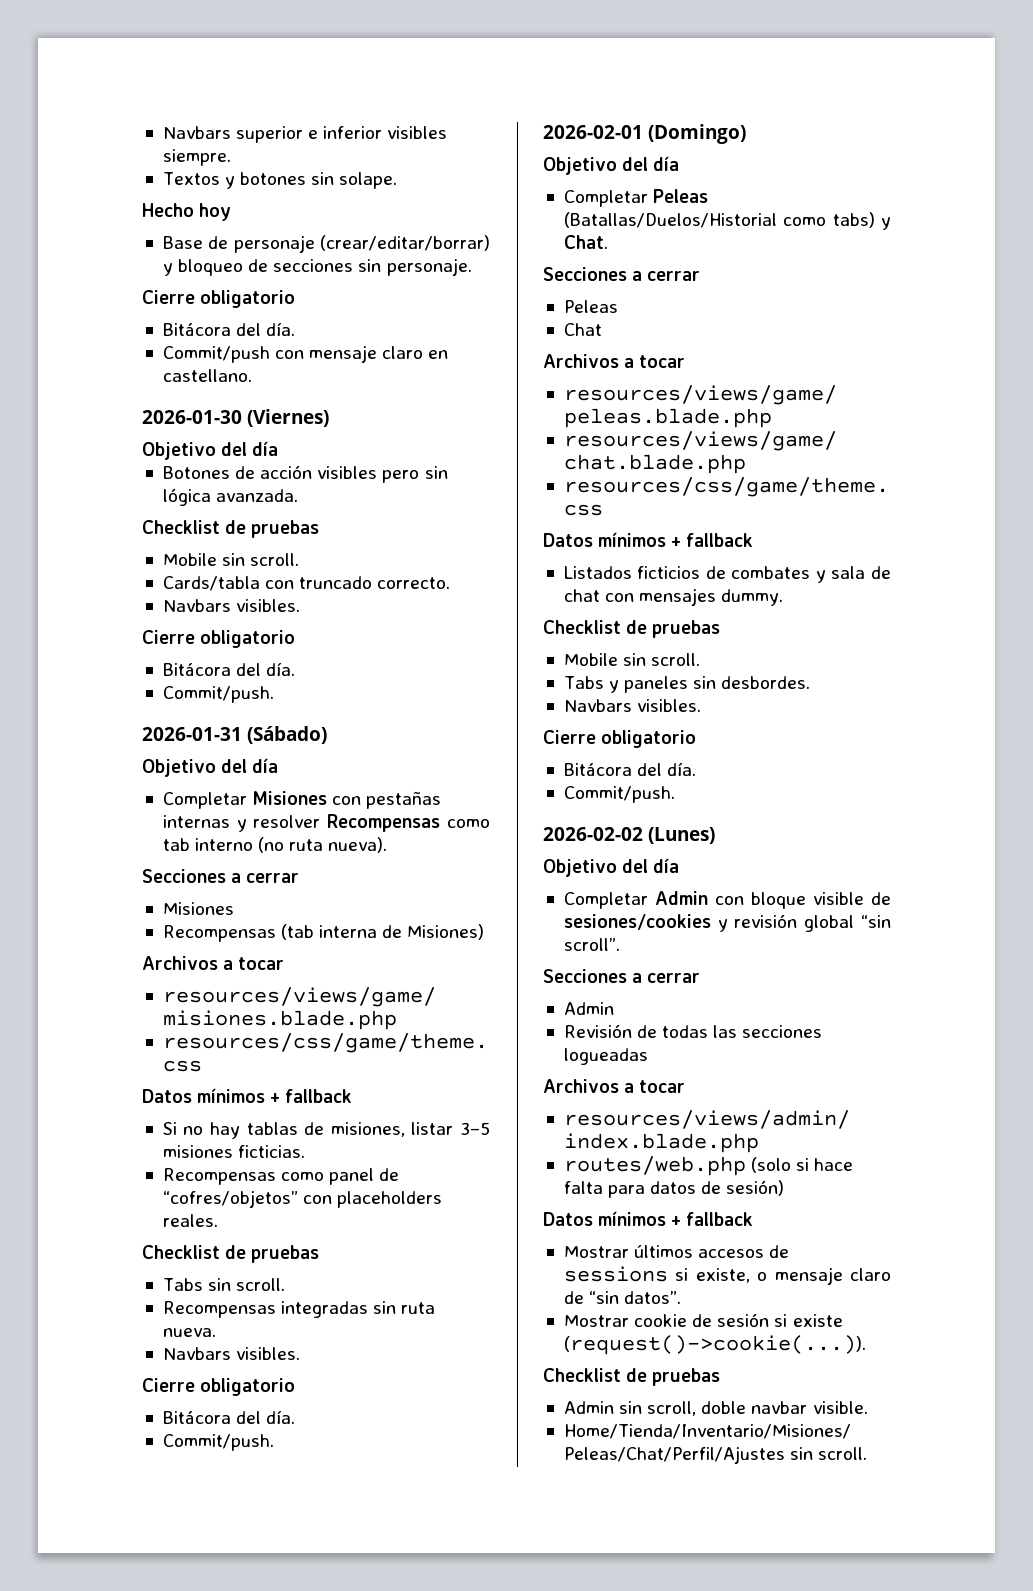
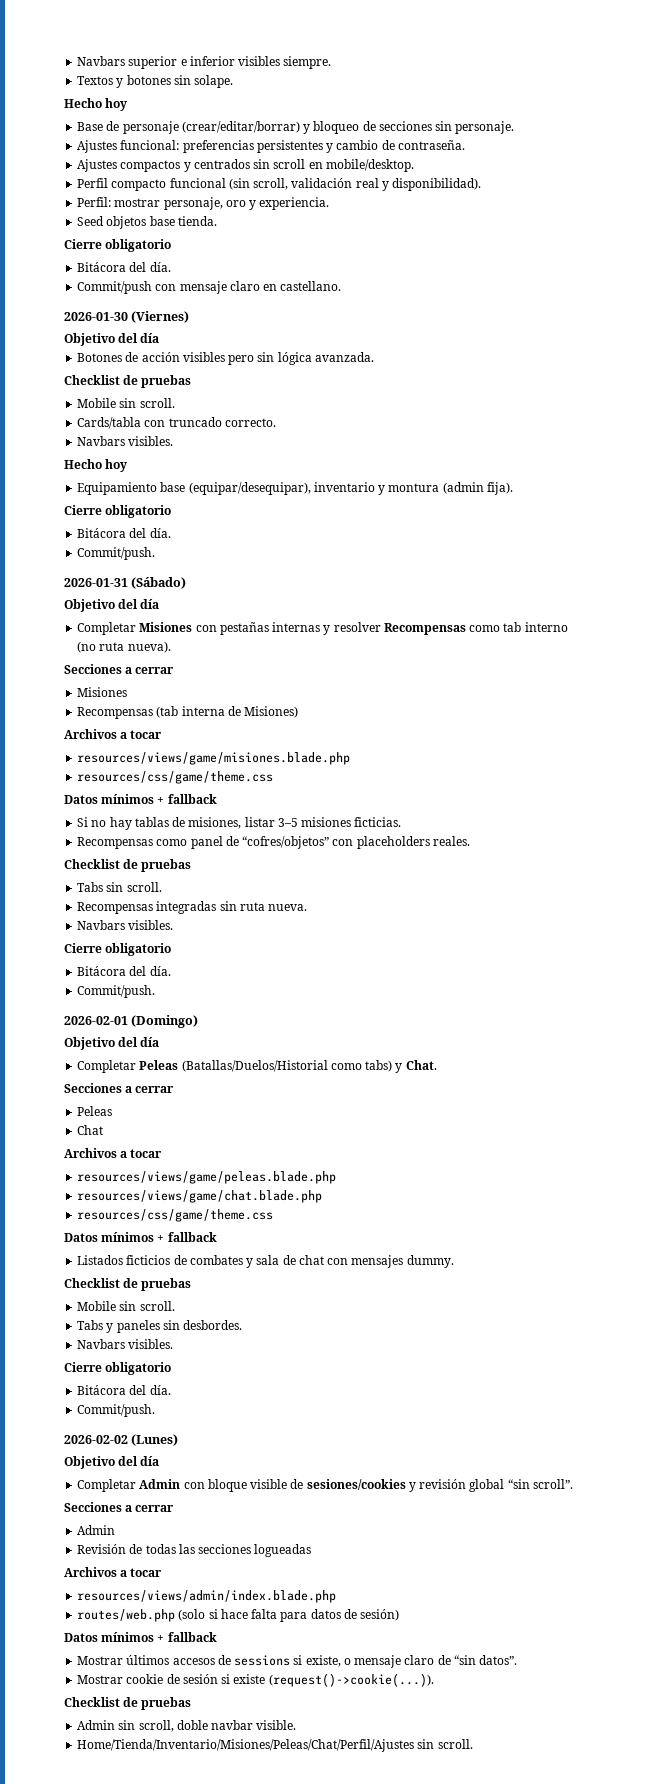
(472, 267) none -> [77,140,465,153] [77,159,414,172] [77,178,482,191] [77,197,330,210] [77,216,217,229] // Ajustes funcional: preferencias persistentes y cambio de contraseña. // Ajustes compactos y centrados sin scroll en mobile/desktop. // Perfil compacto funcional (sin scroll, validación real y disponibilidad). // Perfil: mostrar personaje, oro y experiencia. // Seed objetos base tienda.
(301, 605) none -> [64,459,128,472] [77,482,513,495] // Hecho hoy // Equipamiento base (equipar/desequipar), inventario y montura (admin fija).

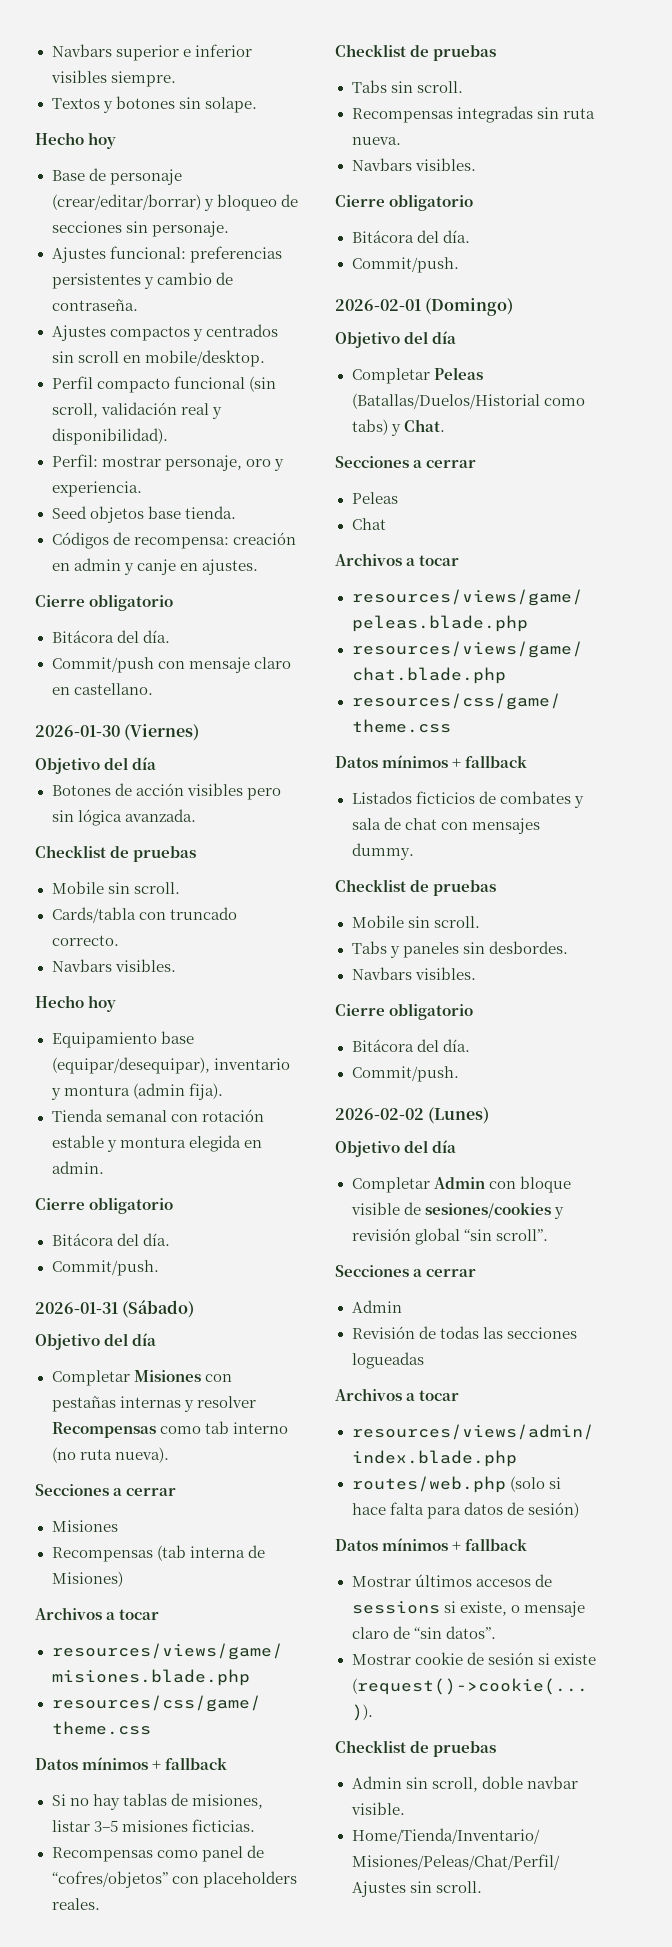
(217, 221) none -> [51,532,296,549] [51,558,258,575] // Códigos de recompensa: creación en admin y canje en ajustes.
(513, 488) none -> [51,1109,264,1122] [51,1135,262,1152] [51,1161,104,1174] // Tienda semanal con rotación estable y montura elegida en admin.

